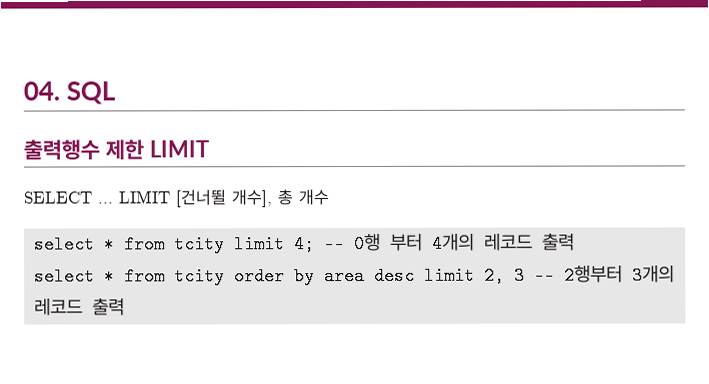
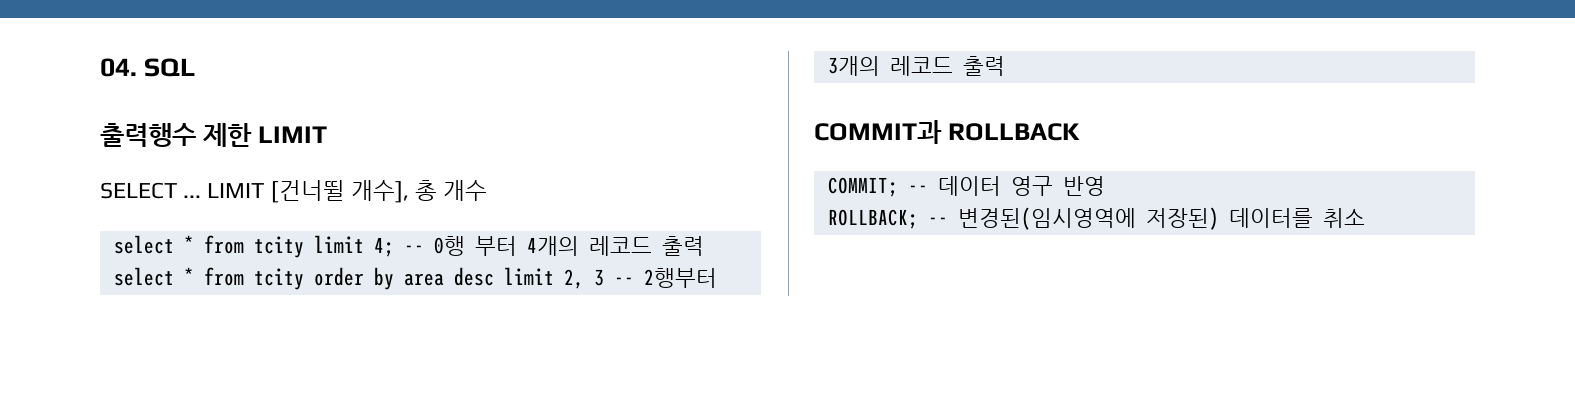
(126, 306) none -> [814,120,1080,144] [827,176,1105,197] [827,207,1365,230] // COMMIT과 ROLLBACK // COMMIT; -- 데이터 영구 반영 // ROLLBACK; -- 변경된(임시영역에 저장된) 데이터를 취소

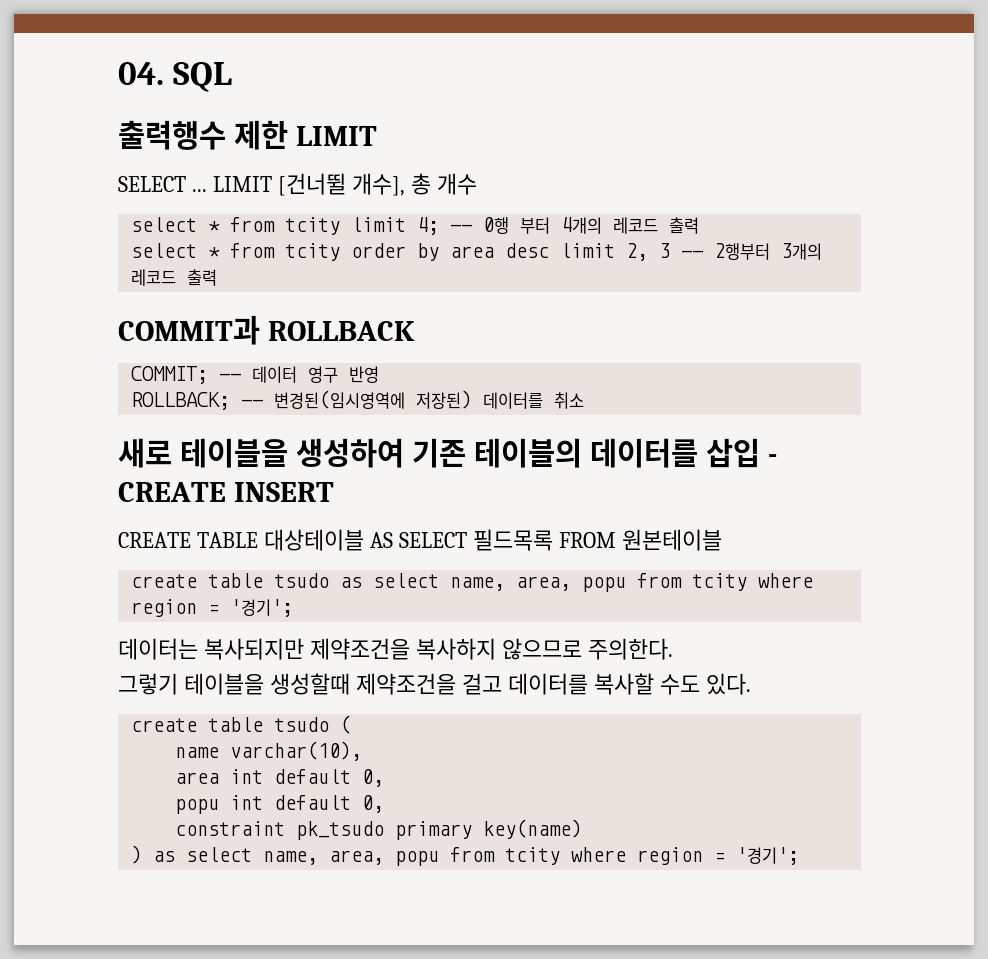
(1365, 218) none -> [118,438,777,468] [118,482,334,502] [118,529,722,551] [131,573,814,592] [131,599,294,617] [118,638,673,660] [118,673,751,695] [131,715,352,734] [175,741,363,761] [175,769,385,787] [175,795,385,814] [175,819,583,840] [131,845,800,866] // 새로 테이블을 생성하여 기존 테이블의 데이터를 삽입 - CREATE INSERT // CREATE TABLE 대상테이블 AS SELECT 필드목록 FROM 원본테이블 // create table tsudo as select name, area, popu from tcity where region = '경기'; // 데이터는 복사되지만 제약조건을 복사하지 않으므로 주의한다. // 그렇기 테이블을 생성할때 제약조건을 걸고 데이터를 복사할 수도 있다. // create table tsudo ( // name varchar(10), // area int default 0, // popu int default 0, // constraint pk_tsudo primary key(name) // ) as select name, area, popu from tcity where region = '경기';

